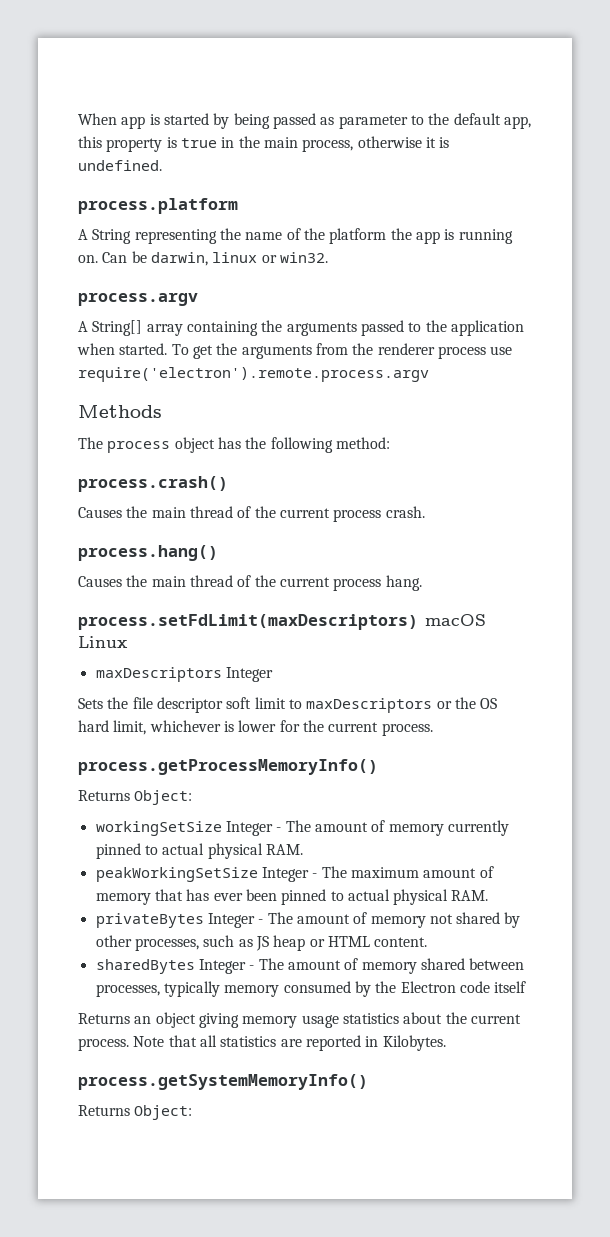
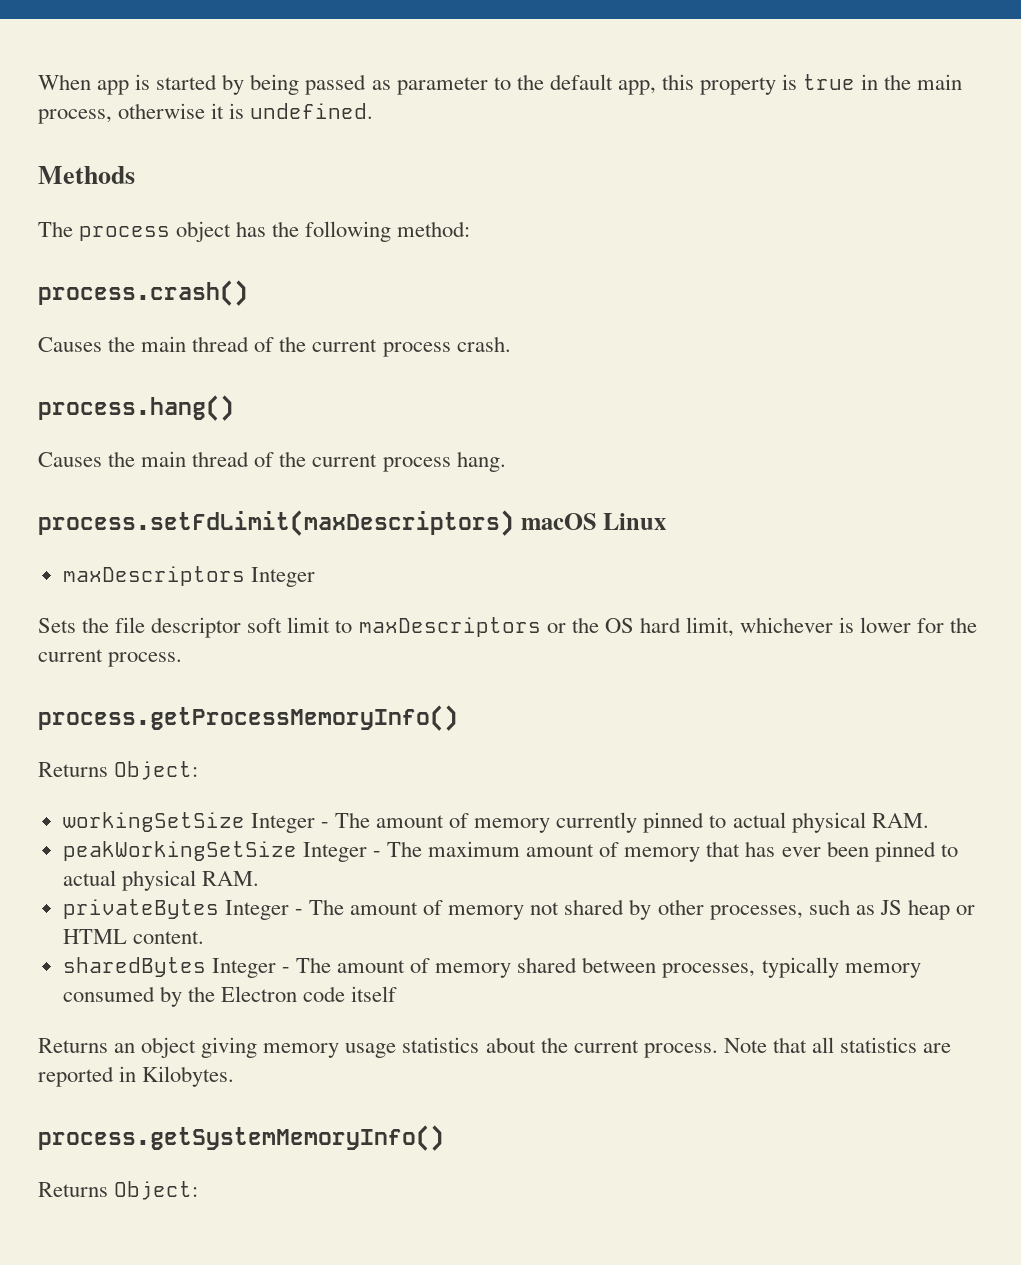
[78,198,238,214] [78,228,513,244] [78,251,328,266] [78,293,198,306] [78,320,524,336] [77,343,513,359] [78,367,429,382] // process.platform // A String representing the name of the platform the app is running on. Can be darwin, linux or win32. // process.argv // A String[] array containing the arguments passed to the application when started. To get the arguments from the renderer process use require('electron').remote.process.argv -> (374, 111) none

